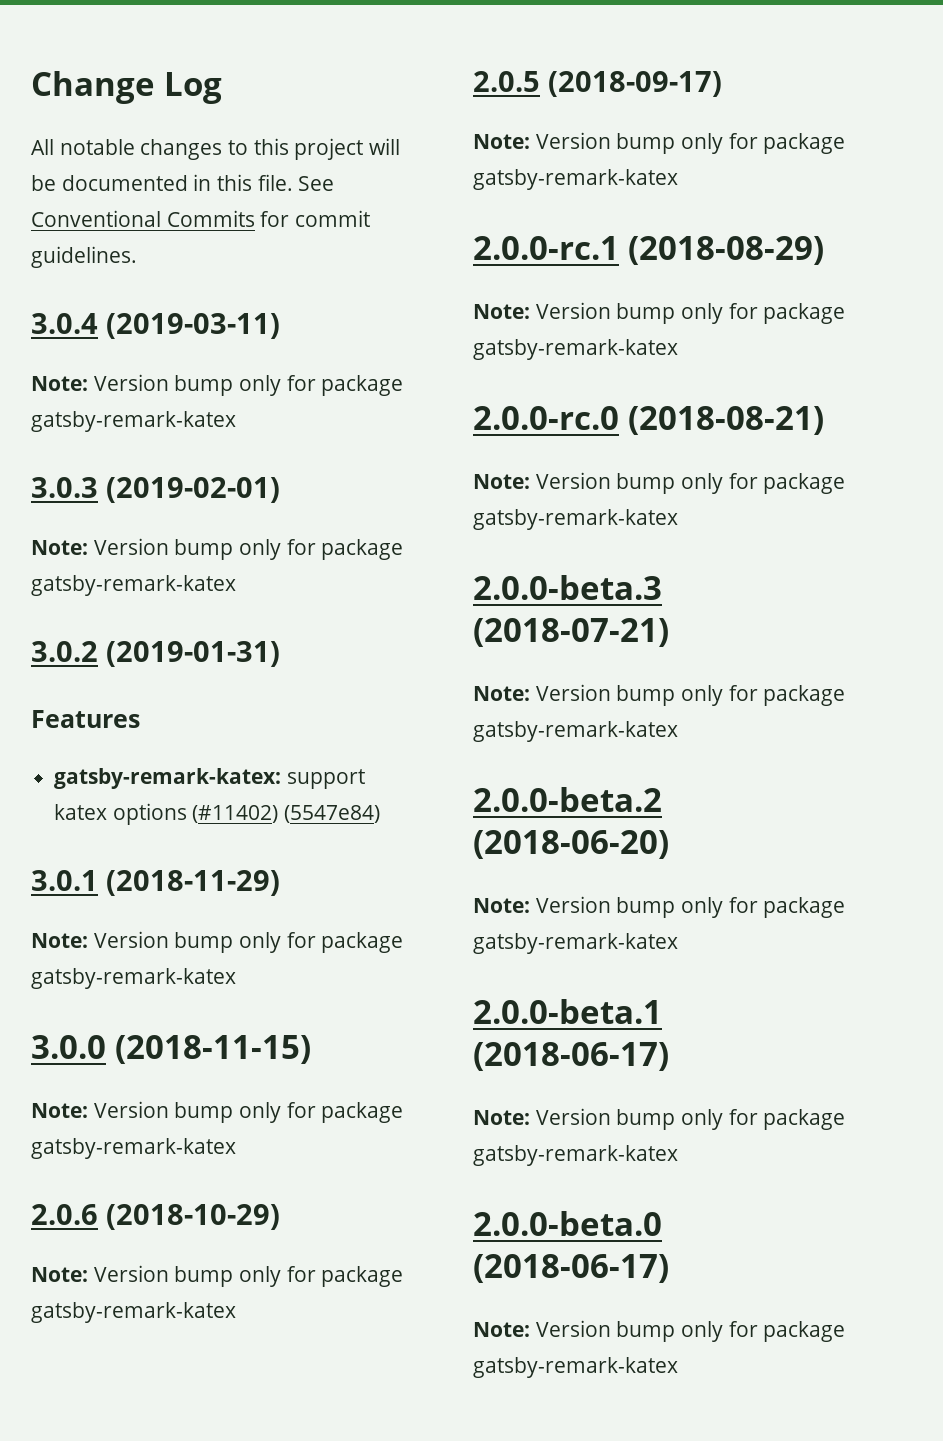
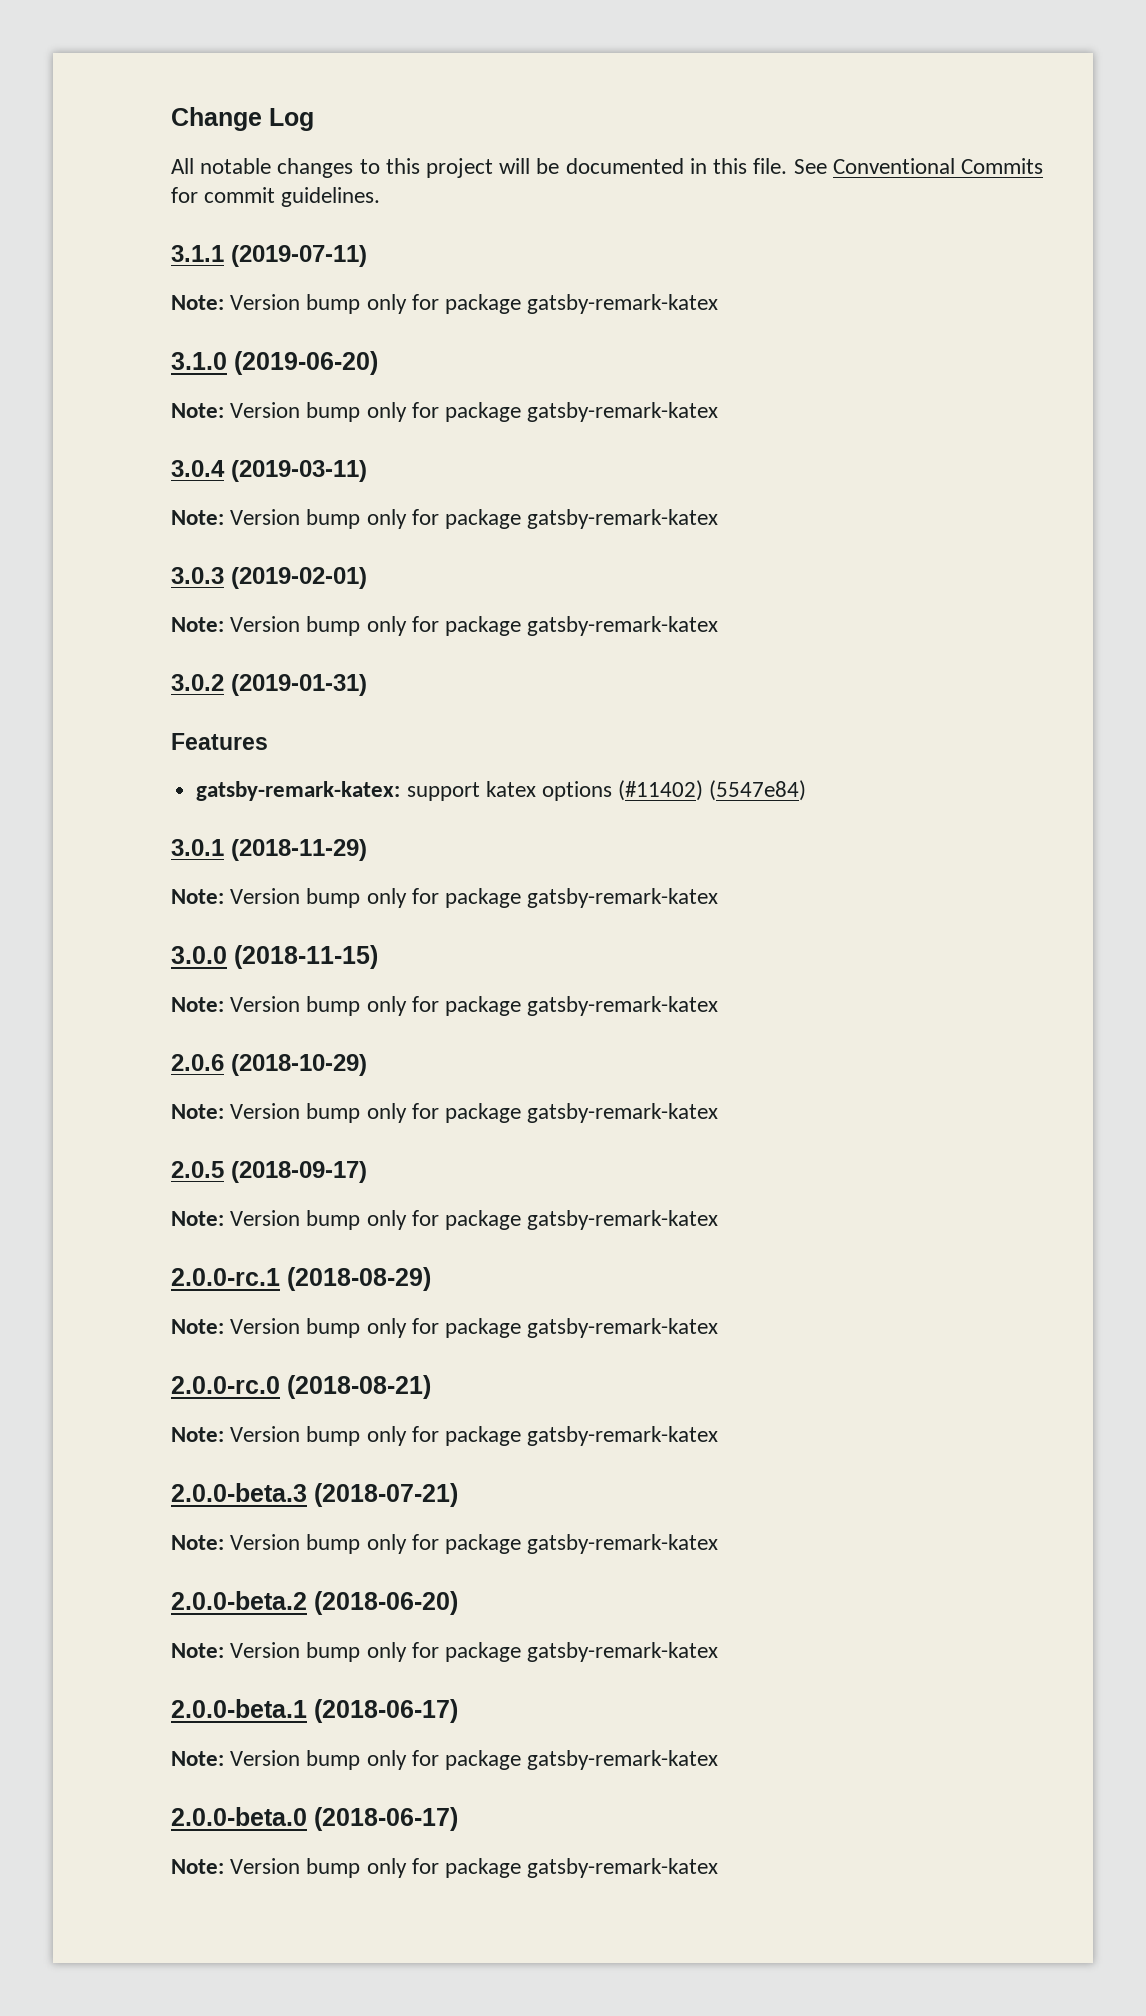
(137, 257) none -> [171,245,367,267] [171,294,719,314] [171,351,378,375] [171,402,719,422] // 3.1.1 (2019-07-11) // Note: Version bump only for package gatsby-remark-katex // 3.1.0 (2019-06-20) // Note: Version bump only for package gatsby-remark-katex

